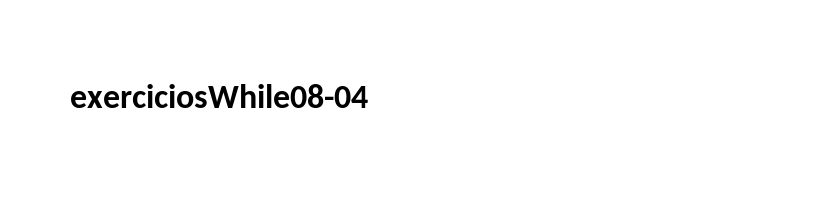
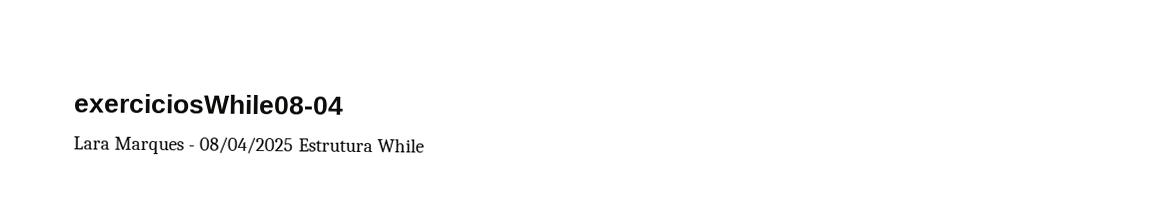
(368, 96) none -> [73,136,424,155] // Lara Marques - 08/04/2025 Estrutura While

